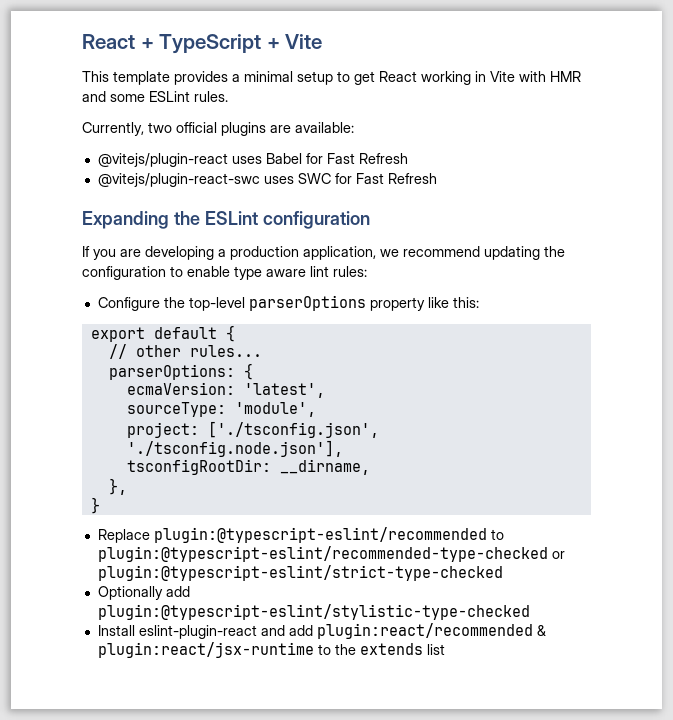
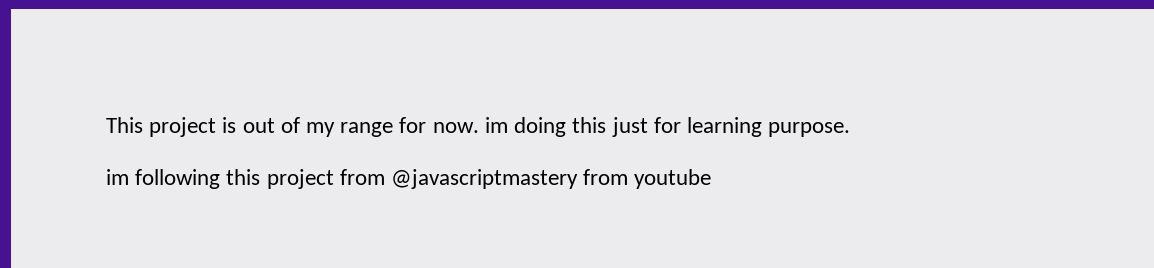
[82,34,323,54] [82,71,581,85] [82,91,228,102] [82,122,354,136] [97,153,408,167] [97,173,437,187] [82,211,370,229] [82,246,565,260] [82,266,367,280] [97,295,479,311] [90,325,235,342] [108,344,262,359] [108,363,253,380] [126,382,325,398] [126,402,316,417] [126,421,379,438] [126,440,343,457] [126,459,370,475] [108,478,127,495] [90,497,100,514] [97,527,504,543] [97,546,565,562] [97,565,503,581] [97,586,190,600] [97,604,530,620] [97,623,546,639] [97,642,445,658] React + TypeScript + Vite // This template provides a minimal setup to get React working in Vite with HMR and some ESLint rules. // Currently, two official plugins are available: // @vitejs/plugin-react uses Babel for Fast Refresh // @vitejs/plugin-react-swc uses SWC for Fast Refresh // Expanding the ESLint configuration // If you are developing a production application, we recommend updating the configuration to enable type aware lint rules: // Configure the top-level parserOptions property like this: // export default { // // other rules... // parserOptions: { // ecmaVersion: 'latest', // sourceType: 'module', // project: ['./tsconfig.json', './tsconfig.node.json'], // tsconfigRootDir: __dirname, // }, // } // Replace plugin:@typescript-eslint/recommended to plugin:@typescript-eslint/recommended-type-checked or plugin:@typescript-eslint/strict-type-checked // Optionally add plugin:@typescript-eslint/stylistic-type-checked // Install eslint-plugin-react and add plugin:react/recommended & plugin:react/jsx-runtime to the extends list -> [106,117,851,137] [106,169,712,189] This project is out of my range for now. im doing this just for learning purpose. // im following this project from @javascriptmastery from youtube

